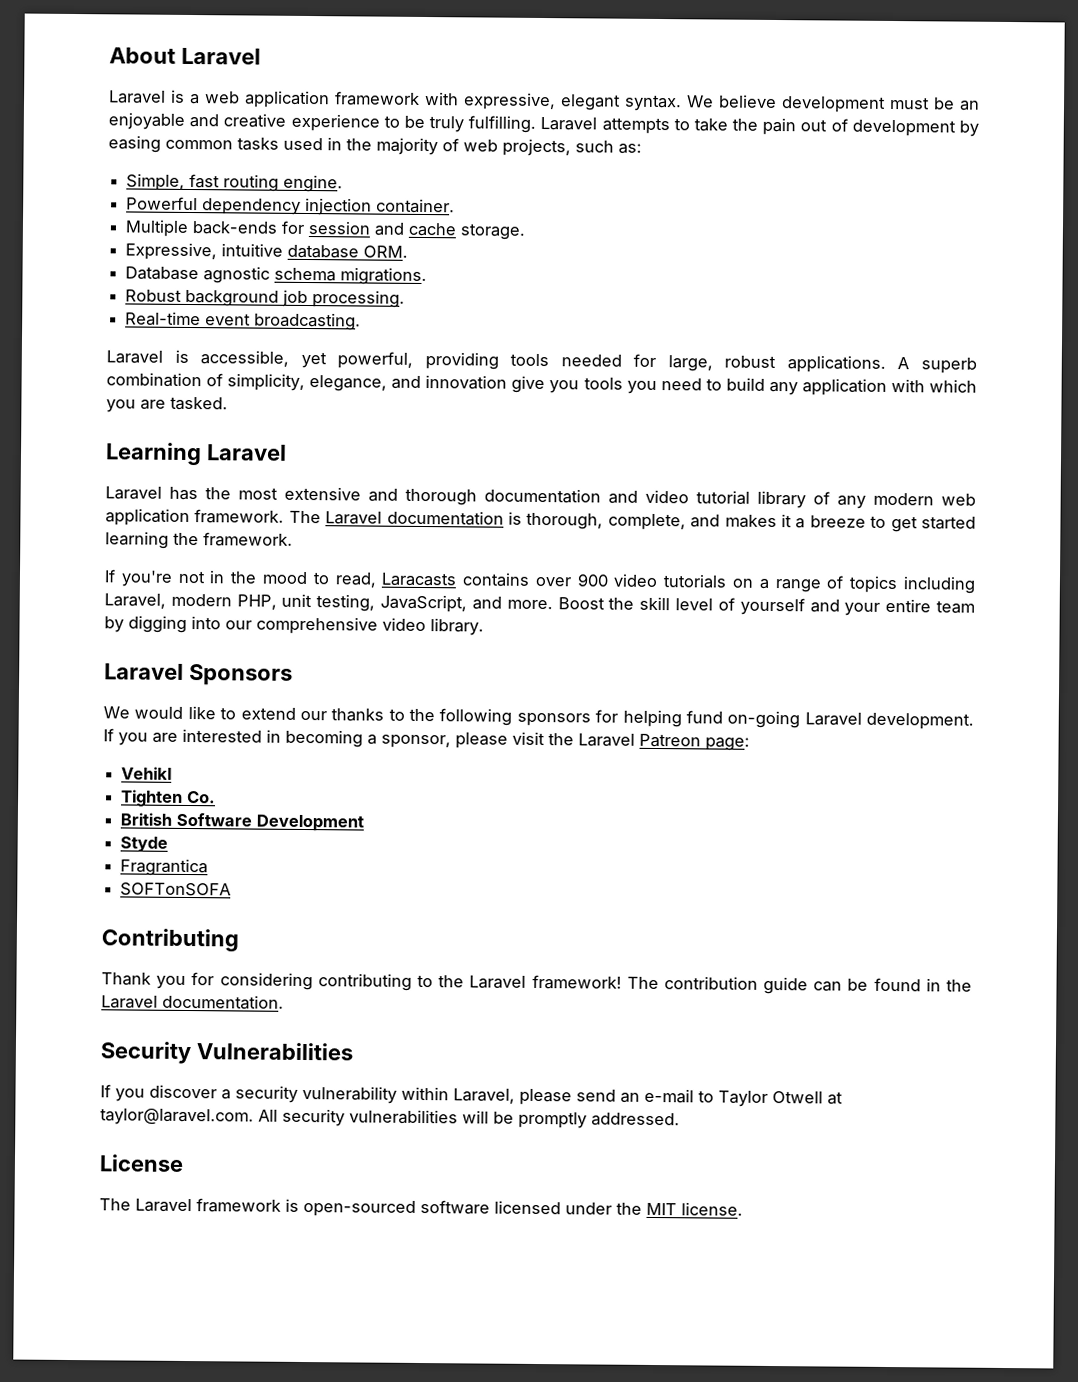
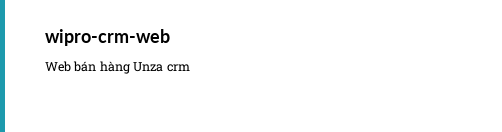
[109,47,261,65] [109,89,980,113] [108,112,979,137] [108,135,642,157] [126,173,344,193] [126,196,456,216] [125,219,526,240] [125,242,409,261] [125,266,428,286] [125,289,406,308] [125,311,362,331] [106,349,978,374] [106,372,977,396] [106,396,228,413] [105,442,287,466] [105,486,976,509] [105,508,976,533] [105,531,293,549] [104,569,975,594] [104,593,976,616] [104,615,484,636] [104,663,293,686] [103,705,974,730] [103,728,750,751] [121,766,173,780] [120,789,217,807] [120,812,365,832] [120,836,169,852] [120,858,209,877] [120,882,232,897] [101,928,239,952] [101,972,972,995] [101,994,284,1010] [100,1041,353,1065] [100,1084,843,1107] [100,1108,680,1129] [99,1154,184,1172] [99,1198,743,1217] About Laravel // Laravel is a web application framework with expressive, elegant syntax. We believe development must be an enjoyable and creative experience to be truly fulfilling. Laravel attempts to take the pain out of development by easing common tasks used in the majority of web projects, such as: // Simple, fast routing engine. // Powerful dependency injection container. // Multiple back-ends for session and cache storage. // Expressive, intuitive database ORM. // Database agnostic schema migrations. // Robust background job processing. // Real-time event broadcasting. // Laravel is accessible, yet powerful, providing tools needed for large, robust applications. A superb combination of simplicity, elegance, and innovation give you tools you need to build any application with which you are tasked. // Learning Laravel // Laravel has the most extensive and thorough documentation and video tutorial library of any modern web application framework. The Laravel documentation is thorough, complete, and makes it a breeze to get started learning the framework. // If you're not in the mood to read, Laracasts contains over 900 video tutorials on a range of topics including Laravel, modern PHP, unit testing, JavaScript, and more. Boost the skill level of yourself and your entire team by digging into our comprehensive video library. // Laravel Sponsors // We would like to extend our thanks to the following sponsors for helping fund on-going Laravel development. If you are interested in becoming a sponsor, please visit the Laravel Patreon page: // Vehikl // Tighten Co. // British Software Development // Styde // Fragrantica // SOFTonSOFA // Contributing // Thank you for considering contributing to the Laravel framework! The contribution guide can be found in the Laravel documentation. // Security Vulnerabilities // If you discover a security vulnerability within Laravel, please send an e-mail to Taylor Otwell at taylor@laravel.com. All security vulnerabilities will be promptly addressed. // License // The Laravel framework is open-sourced software licensed under the MIT license. -> [45,29,170,46] [45,61,190,74] wipro-crm-web // Web bán hàng Unza crm

